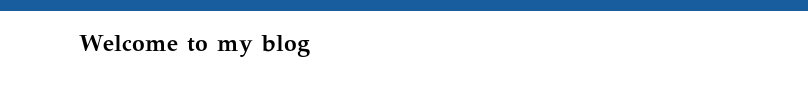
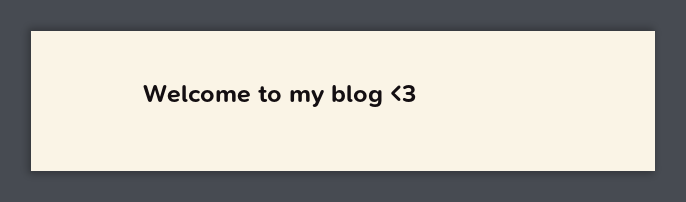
(310, 46) none -> [390,85,417,102] <3

